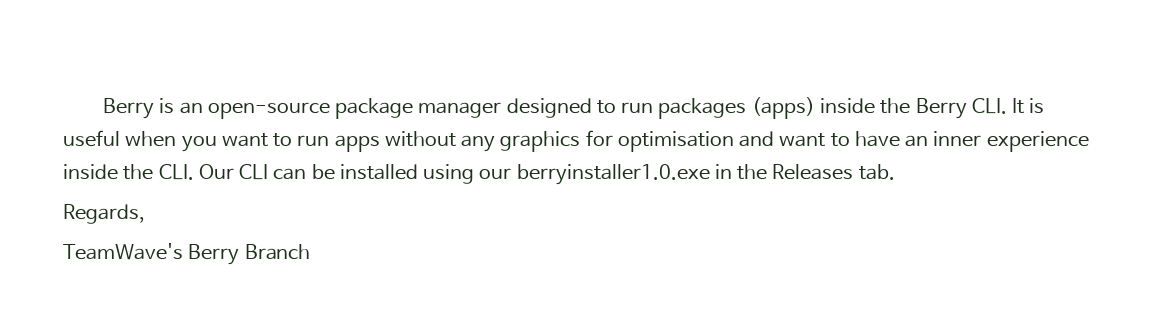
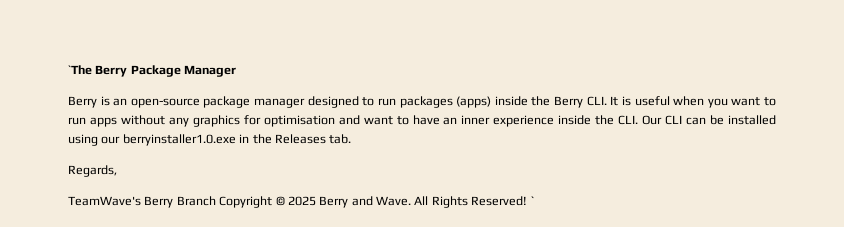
(103, 108) none -> [68,65,237,77] `The Berry Package Manager //
(311, 252) none -> [219,196,534,208] Copyright © 2025 Berry and Wave. All Rights Reserved! `

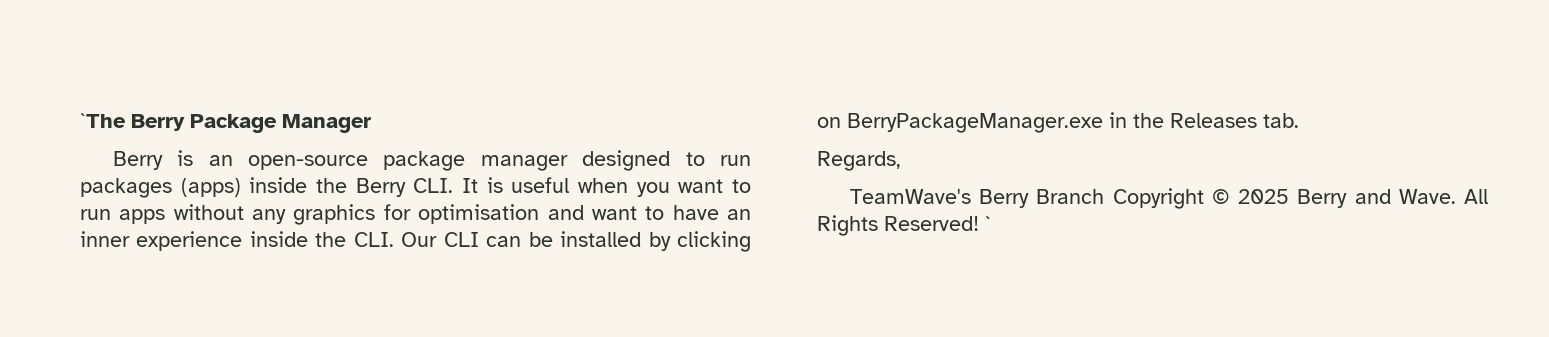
[68,134,236,146] using our berryinstaller1.0.exe -> [648,231,751,252] [817,113,1103,133] by clicking on BerryPackageManager.exe

